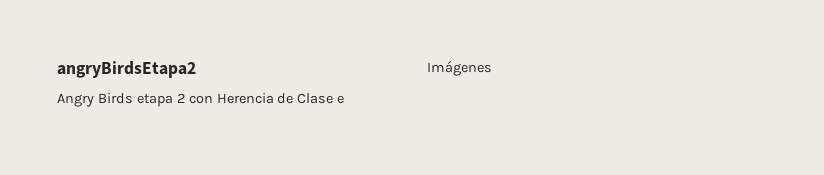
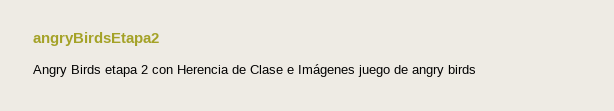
(492, 68) none -> [358,65,476,77] juego de angry birds

